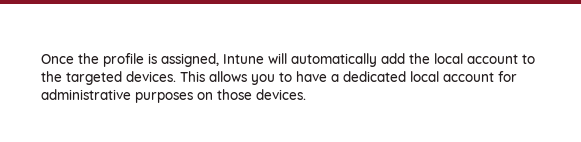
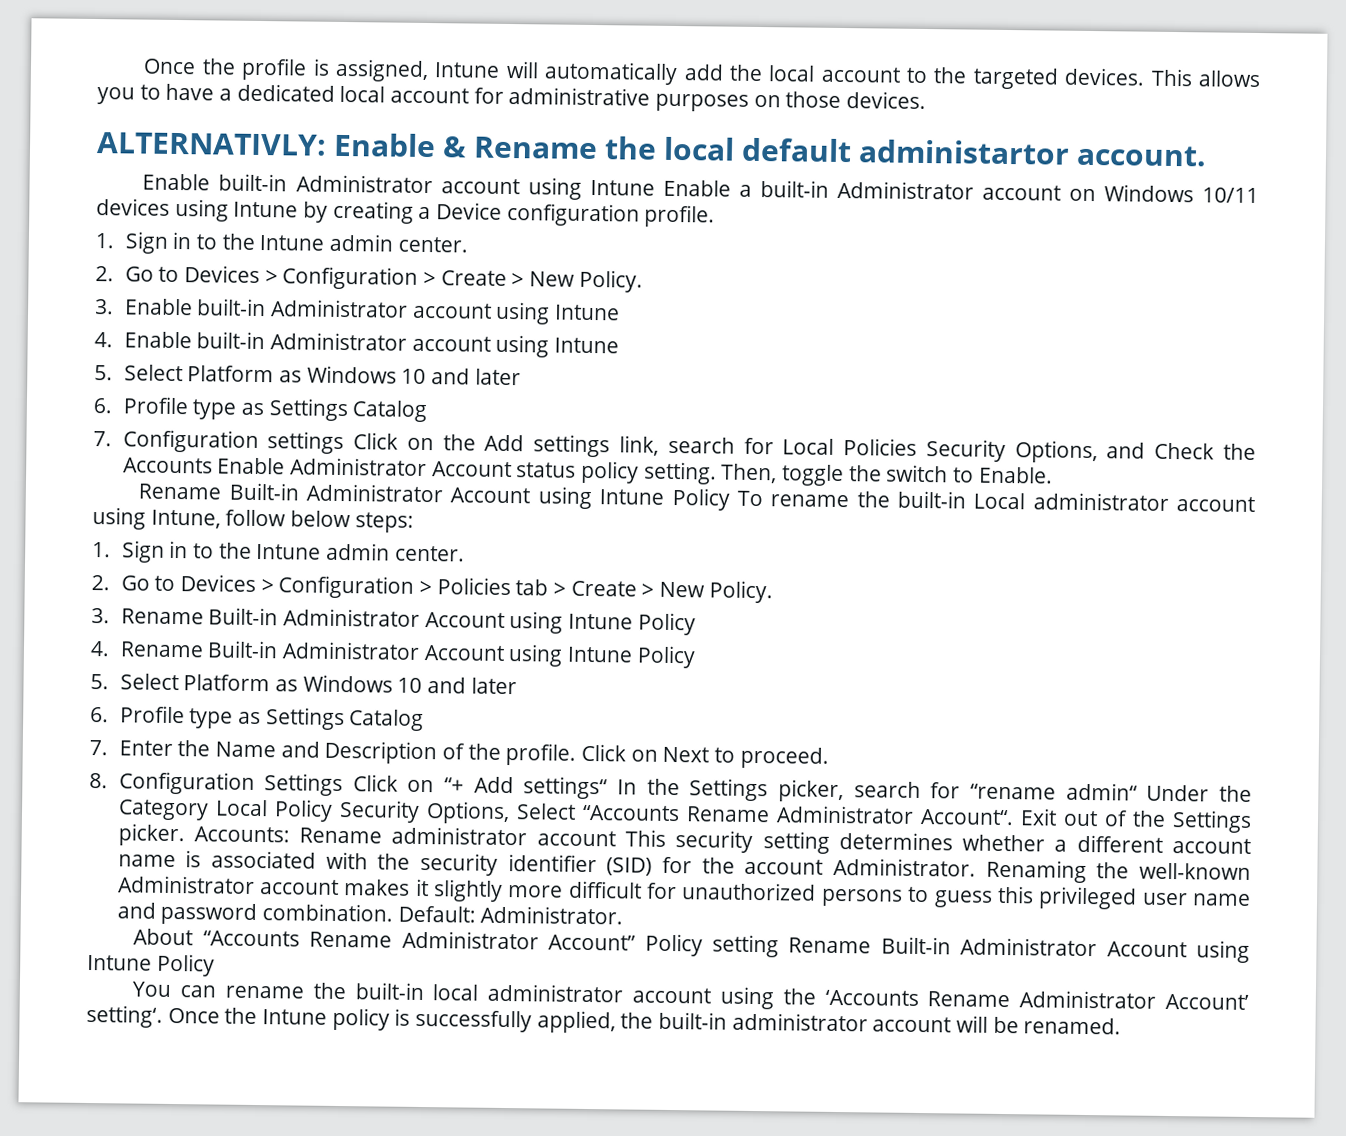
(306, 94) none -> [96,132,1207,167] [142,173,1259,204] [96,198,716,228] [95,231,468,254] [95,265,643,293] [95,298,620,325] [94,331,619,358] [94,364,521,386] [93,396,428,423] [93,429,1257,464] [122,457,1053,487] [138,482,1256,513] [92,507,414,533] [92,540,465,563] [91,574,773,604] [91,607,696,636] [90,640,696,669] [90,673,517,695] [90,705,425,732] [89,739,829,769] [89,771,1253,803] [117,799,1252,833] [117,823,1251,854] [117,850,1251,883] [117,875,1251,910] [116,902,624,926] [133,928,1251,963] [87,953,215,977] [132,981,1250,1010] [86,1004,1122,1035] // ALTERNATIVLY: Enable & Rename the local default administartor account. // Enable built-in Administrator account using Intune Enable a built-in Administrator account on Windows 10/11 devices using Intune by creating a Device configuration profile. // 1. Sign in to the Intune admin center. // 2. Go to Devices > Configuration > Create > New Policy. // 3. Enable built-in Administrator account using Intune // 4. Enable built-in Administrator account using Intune // 5. Select Platform as Windows 10 and later // 6. Profile type as Settings Catalog // 7. Configuration settings Click on the Add settings link, search for Local Policies Security Options, and Check the Accounts Enable Administrator Account status policy setting. Then, toggle the switch to Enable. // Rename Built-in Administrator Account using Intune Policy To rename the built-in Local administrator account using Intune, follow below steps: // 1. Sign in to the Intune admin center. // 2. Go to Devices > Configuration > Policies tab > Create > New Policy. // 3. Rename Built-in Administrator Account using Intune Policy // 4. Rename Built-in Administrator Account using Intune Policy // 5. Select Platform as Windows 10 and later // 6. Profile type as Settings Catalog // 7. Enter the Name and Description of the profile. Click on Next to proceed. // 8. Configuration Settings Click on “+ Add settings“ In the Settings picker, search for “rename admin“ Under the Category Local Policy Security Options, Select “Accounts Rename Administrator Account“. Exit out of the Settings picker. Accounts: Rename administrator account This security setting determines whether a different account name is associated with the security identifier (SID) for the account Administrator. Renaming the well-known Administrator account makes it slightly more difficult for unauthorized persons to guess this privileged user name and password combination. Default: Administrator. // About “Accounts Rename Administrator Account” Policy setting Rename Built-in Administrator Account using Intune Policy // You can rename the built-in local administrator account using the ‘Accounts Rename Administrator Account’ setting‘. Once the Intune policy is successfully applied, the built-in administrator account will be renamed.

